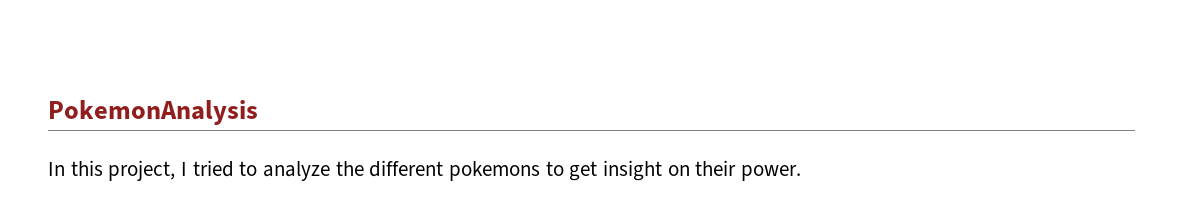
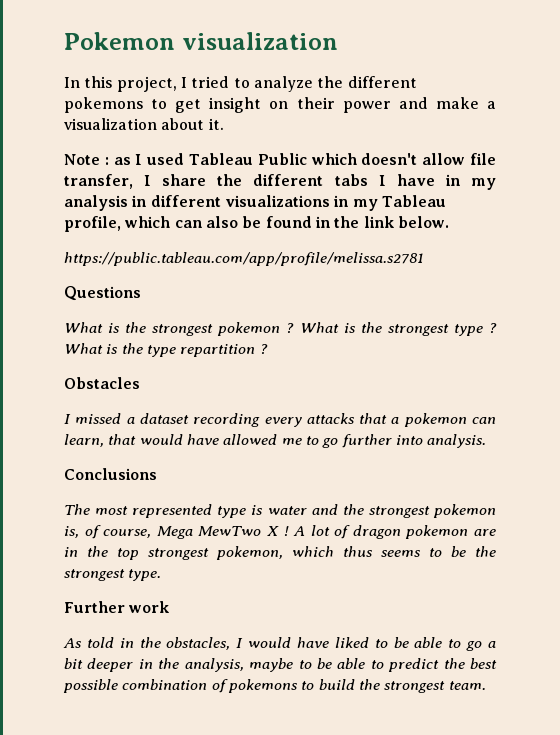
[48,100,258,125] PokemonAnalysis -> [64,32,338,50] Pokemon visualization
[741,165,802,181] power. -> [342,97,496,113] [64,118,224,130] [64,153,496,165] [64,174,496,190] [64,195,446,211] [64,216,449,232] [64,252,424,266] [64,286,141,301] [64,322,497,336] [64,343,268,357] [64,377,140,389] [64,413,497,427] [64,434,487,448] [64,468,157,480] [64,504,496,518] [64,525,496,539] [64,546,496,560] [64,569,162,581] [64,601,170,613] [63,637,496,651] [64,658,498,672] [63,679,486,693] power and make a visualization about it. // Note : as I used Tableau Public which doesn't allow file transfer, I share the different tabs I have in my analysis in different visualizations in my Tableau profile, which can also be found in the link below. // https://public.tableau.com/app/profile/melissa.s2781 // Questions // What is the strongest pokemon ? What is the strongest type ? What is the type repartition ? // Obstacles // I missed a dataset recording every attacks that a pokemon can learn, that would have allowed me to go further into analysis. // Conclusions // The most represented type is water and the strongest pokemon is, of course, Mega MewTwo X ! A lot of dragon pokemon are in the top strongest pokemon, which thus seems to be the strongest type. // Further work // As told in the obstacles, I would have liked to be able to go a bit deeper in the analysis, maybe to be able to predict the best possible combination of pokemons to build the strongest team.

